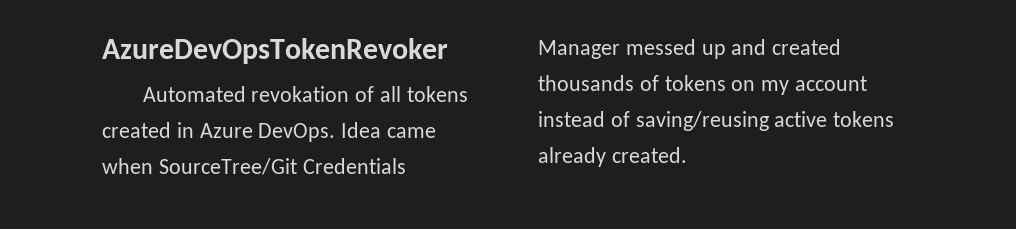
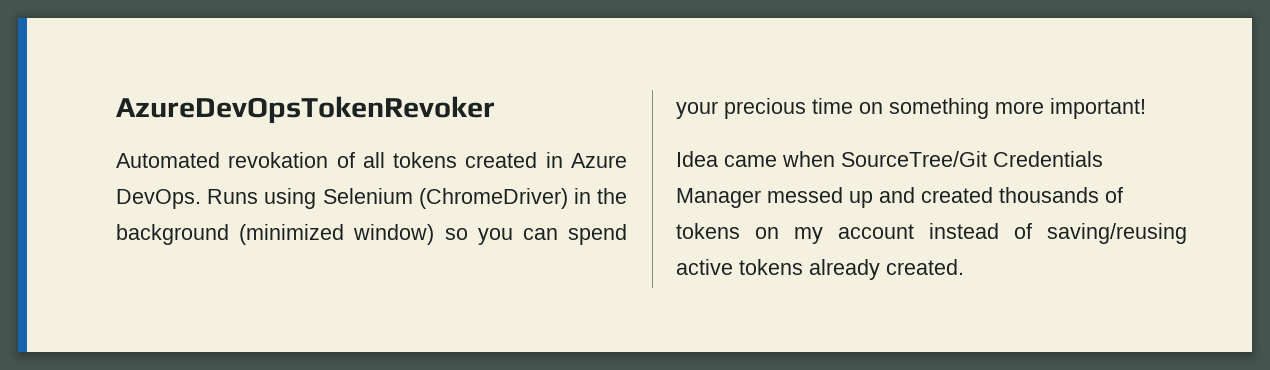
(336, 132) none -> [207,188,627,209] [116,224,628,245] [676,98,1146,119] Runs using Selenium (ChromeDriver) in the background (minimized window) so you can spend your precious time on something more important! //

